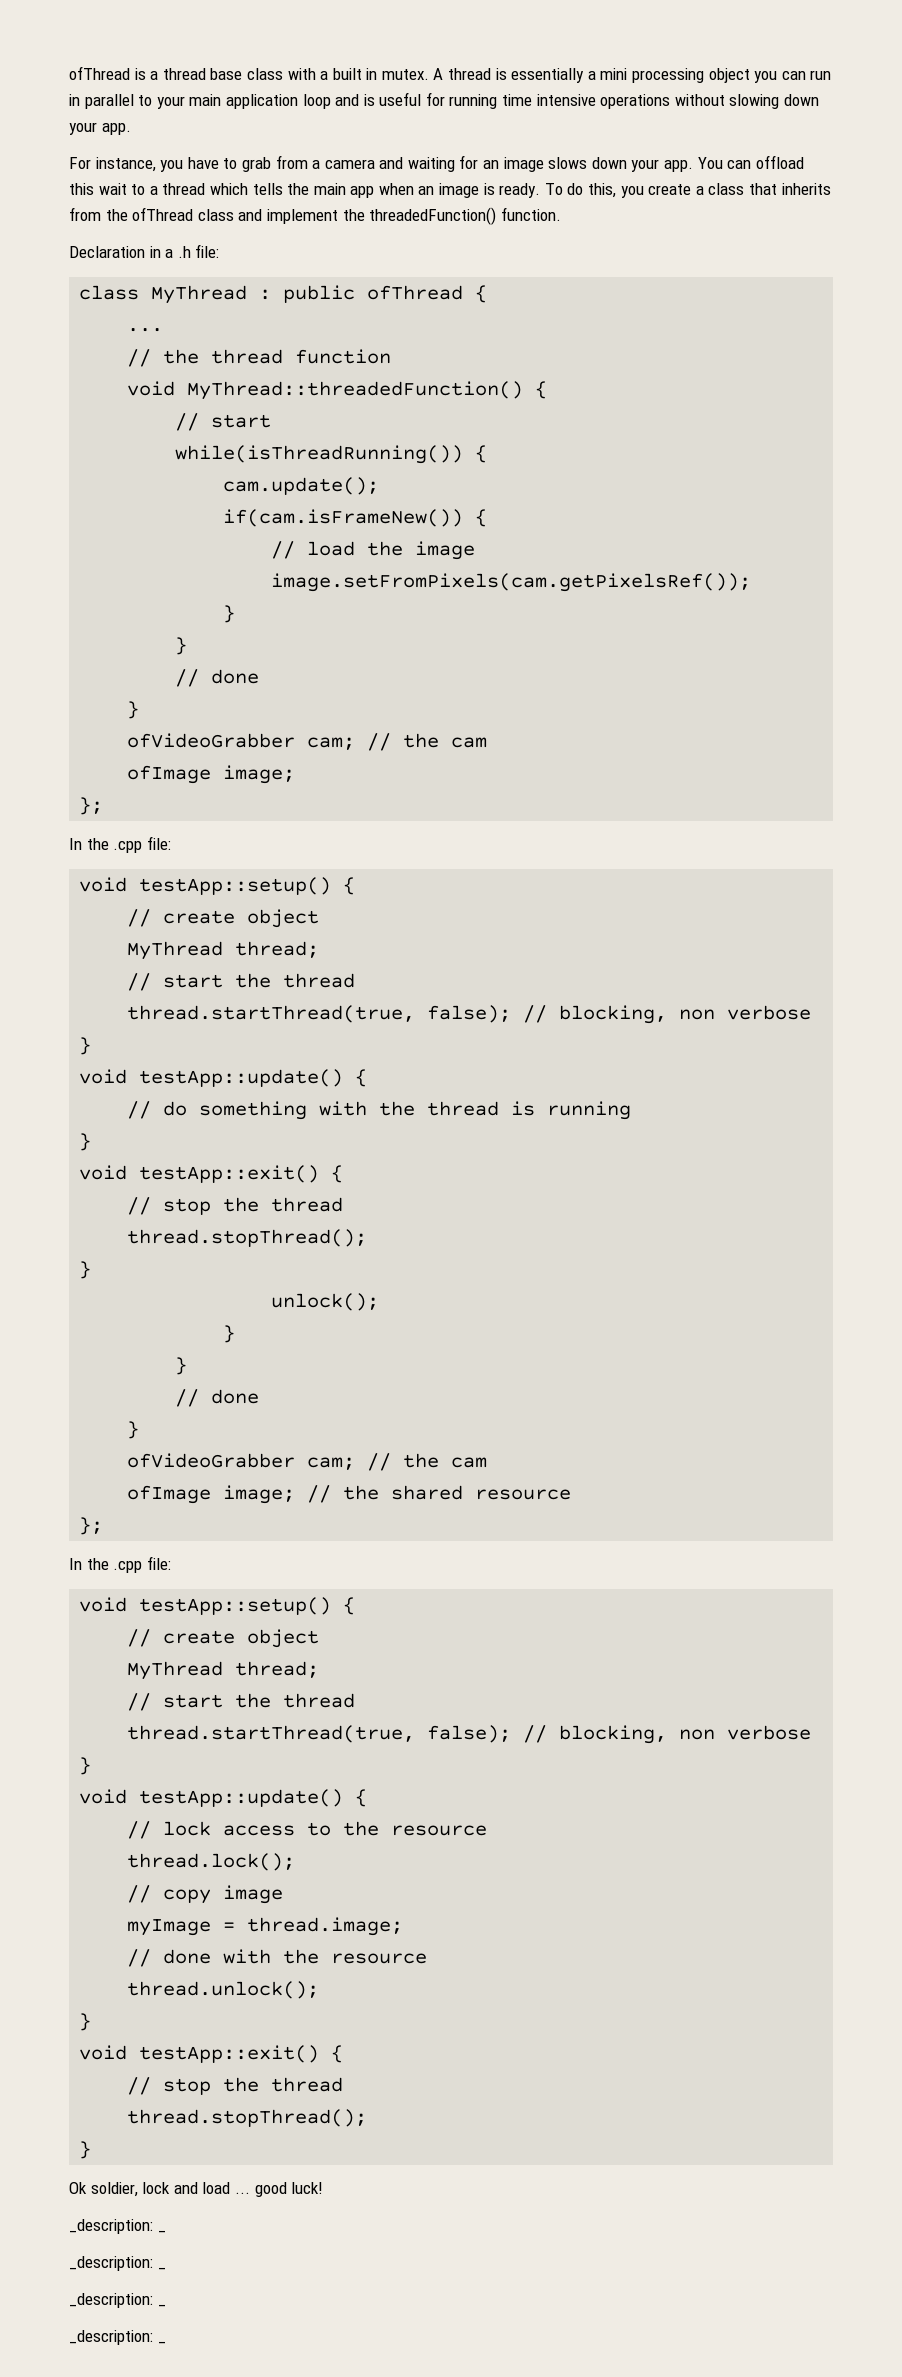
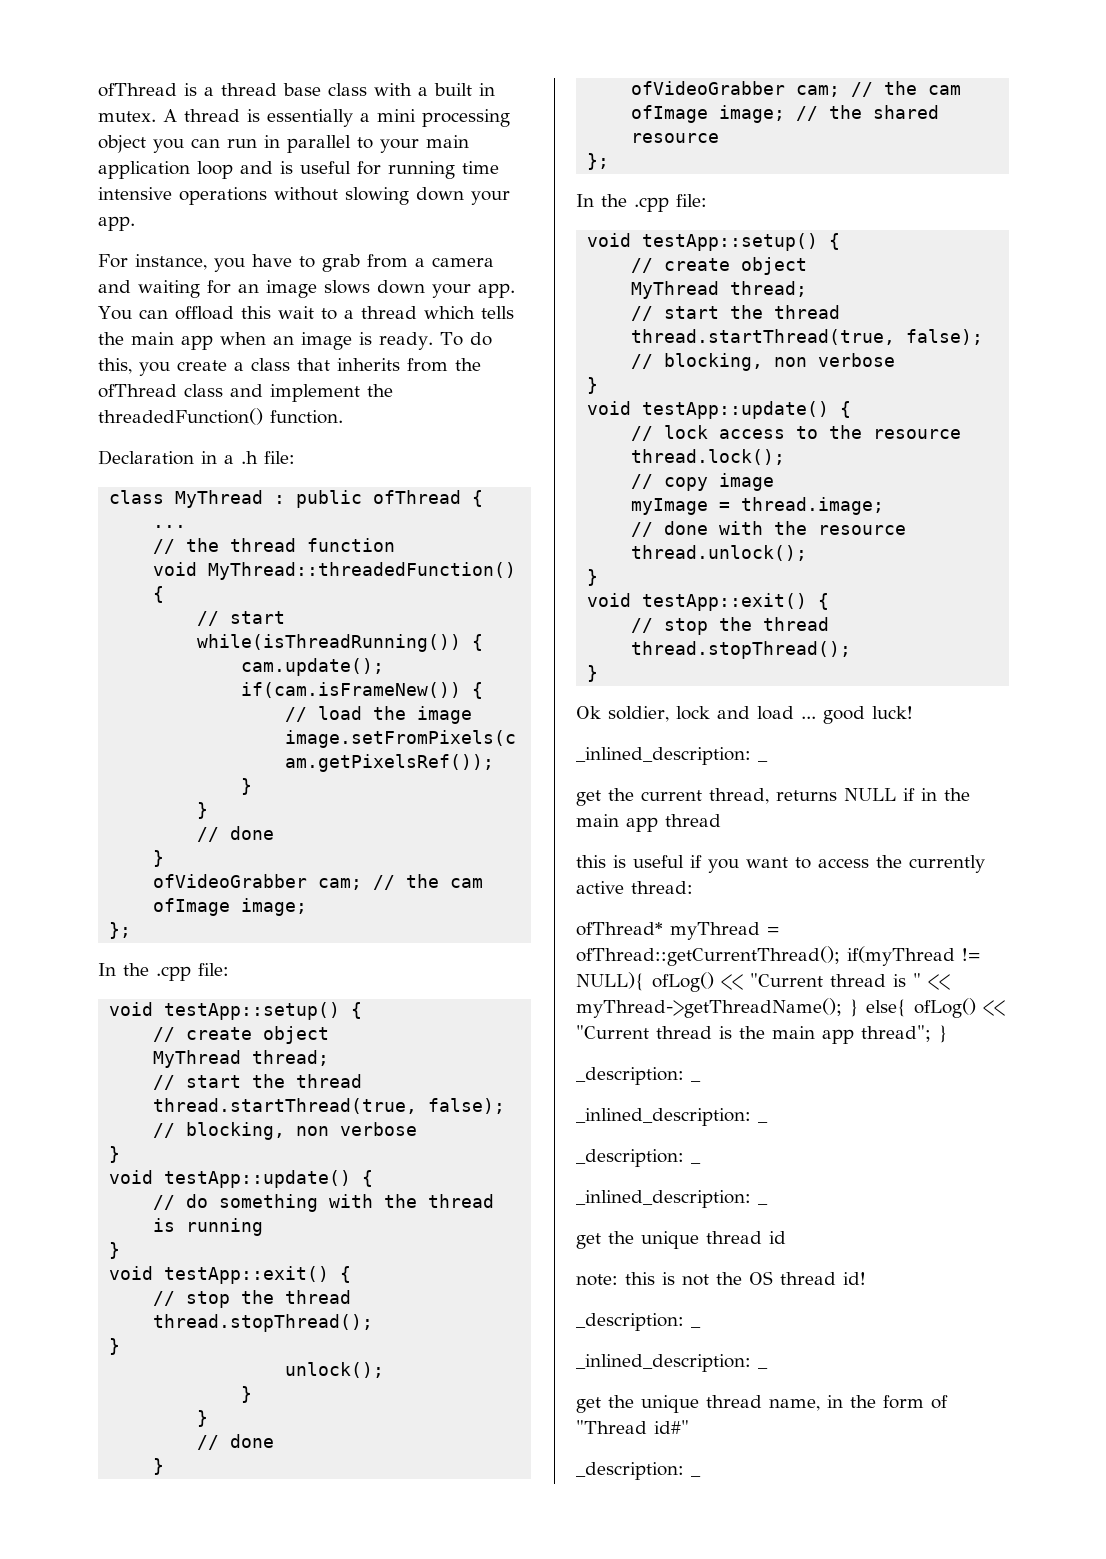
[69,2219,166,2234] [69,2256,166,2271] [69,2293,166,2308] // _description: _ // _description: _ // _description: _ -> [576,747,768,765] [576,788,970,806] [576,814,721,832] [576,855,985,873] [576,881,693,894] [576,922,779,940] [576,946,980,966] [576,972,950,992] [576,998,1005,1018] [576,1025,948,1044] [576,1067,701,1085] [576,1108,768,1126] [576,1149,701,1167] [576,1190,768,1208] [576,1231,786,1249] [576,1271,866,1286] [576,1313,701,1331] [576,1354,768,1372] [576,1395,948,1413] [576,1420,689,1434] // _inlined_description: _ // get the current thread, returns NULL if in the main app thread // this is useful if you want to access the currently active thread: // ofThread* myThread = ofThread::getCurrentThread(); if(myThread != NULL){ ofLog() << "Current thread is " << myThread->getThreadName(); } else{ ofLog() << "Current thread is the main app thread"; } // _description: _ // _inlined_description: _ // _description: _ // _inlined_description: _ // get the unique thread id // note: this is not the OS thread id! // _description: _ // _inlined_description: _ // get the unique thread name, in the form of "Thread id#"

